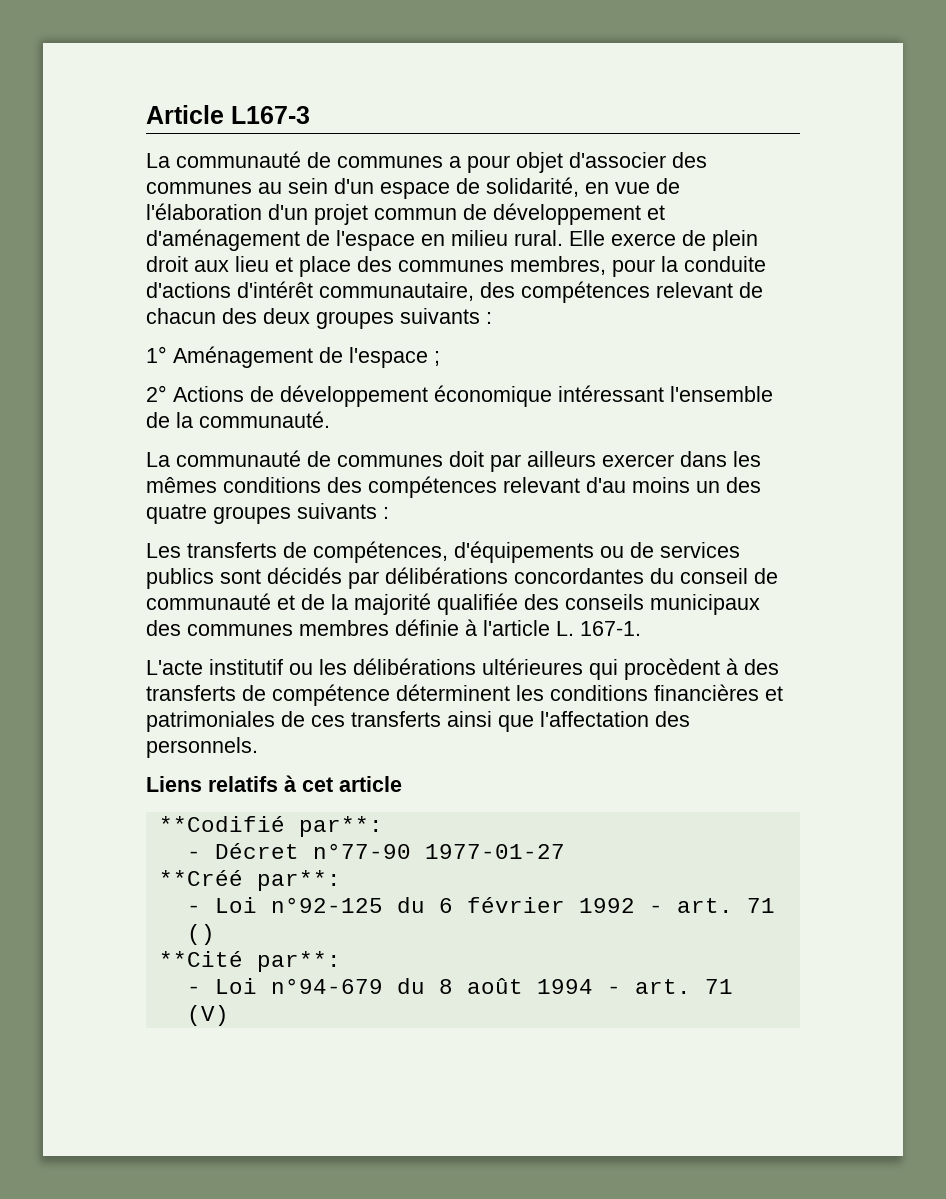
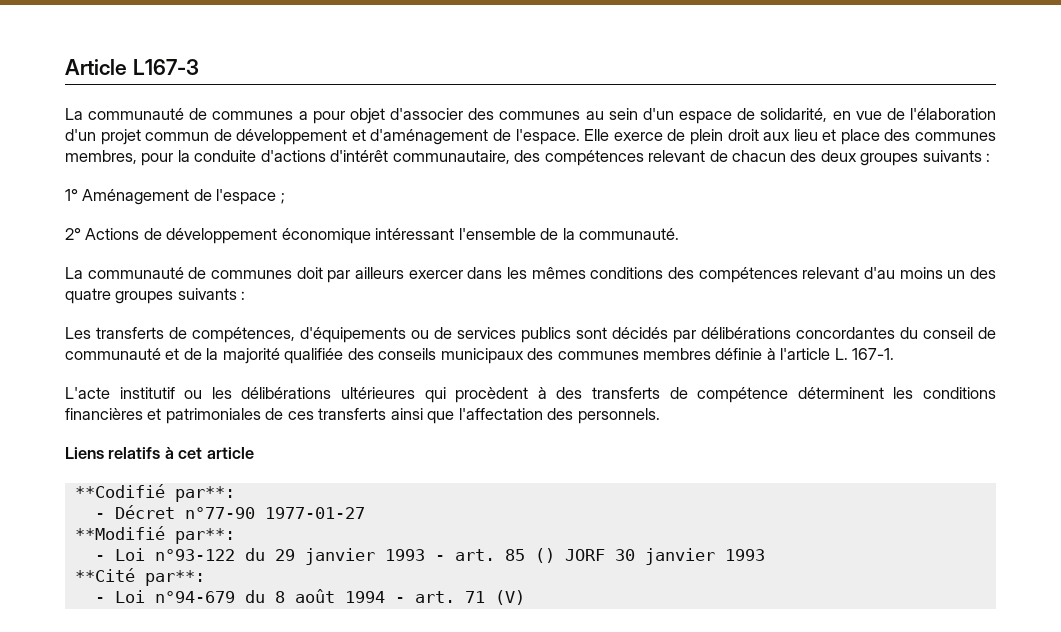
[336,230,563,251] l'espace en milieu rural. -> [515,129,580,145] l'espace.
[158,870,341,891] [186,897,775,913] **Créé par**: // - Loi n°92-125 du 6 février 1992 - art. 71 -> [74,526,235,544] [94,548,525,565] **Modifié par**: // - Loi n°93-122 du 29 janvier 1993 - art. 85
(215, 934) none -> [564,548,765,565] JORF 30 janvier 1993

